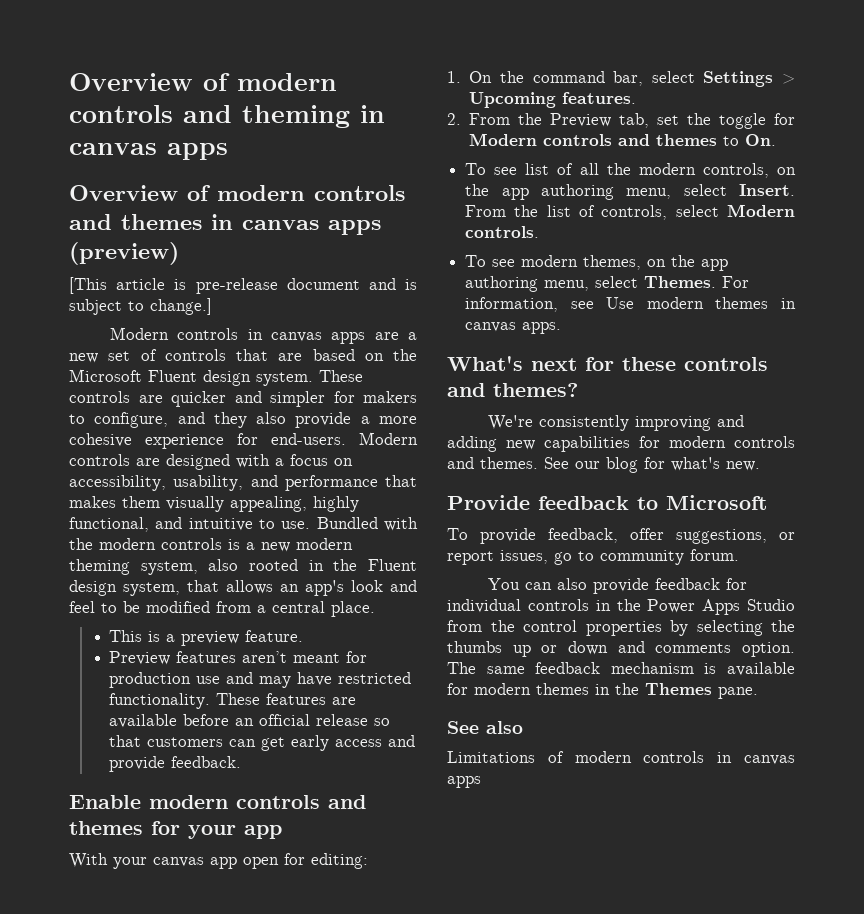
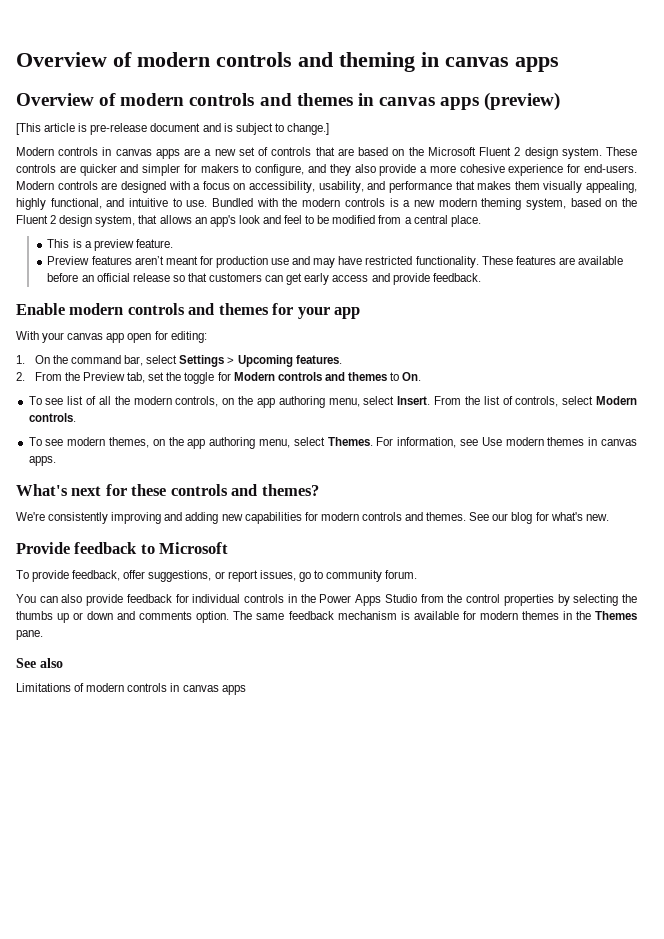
(197, 376) none -> [514,147,521,156] 2
[208,559,324,571] also rooted in -> [570,198,618,207] based on
(417, 565) none -> [50,215,57,224] 2

